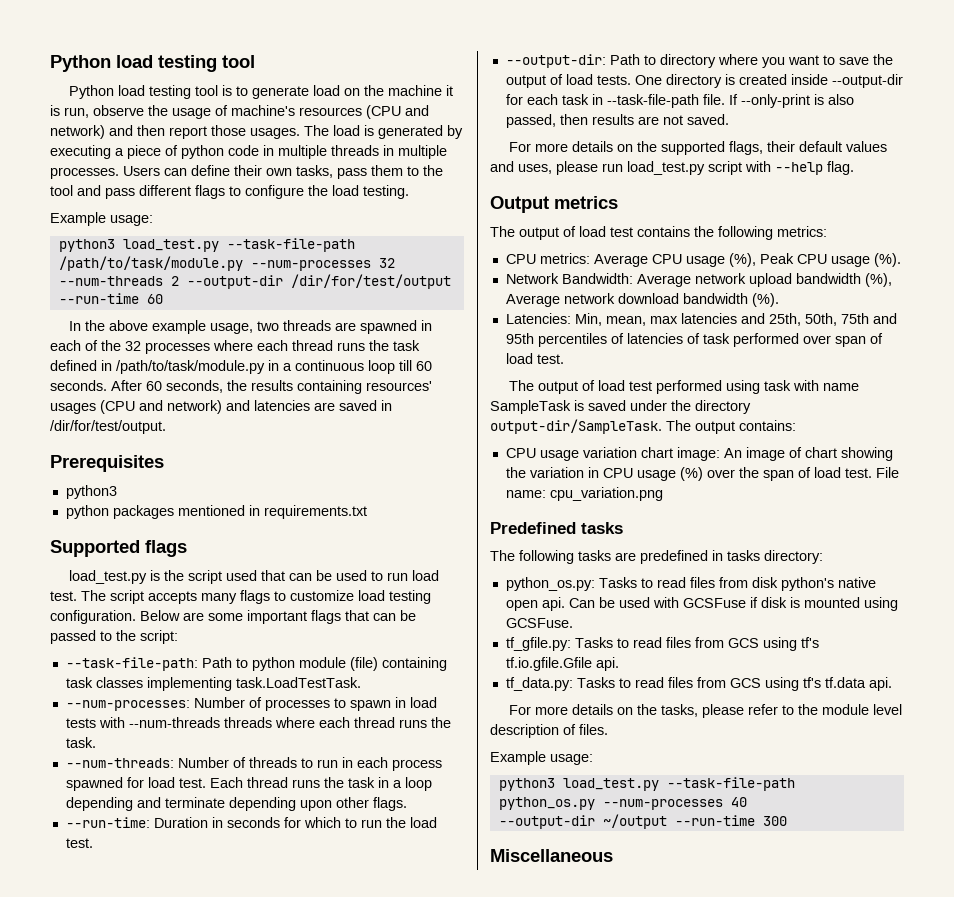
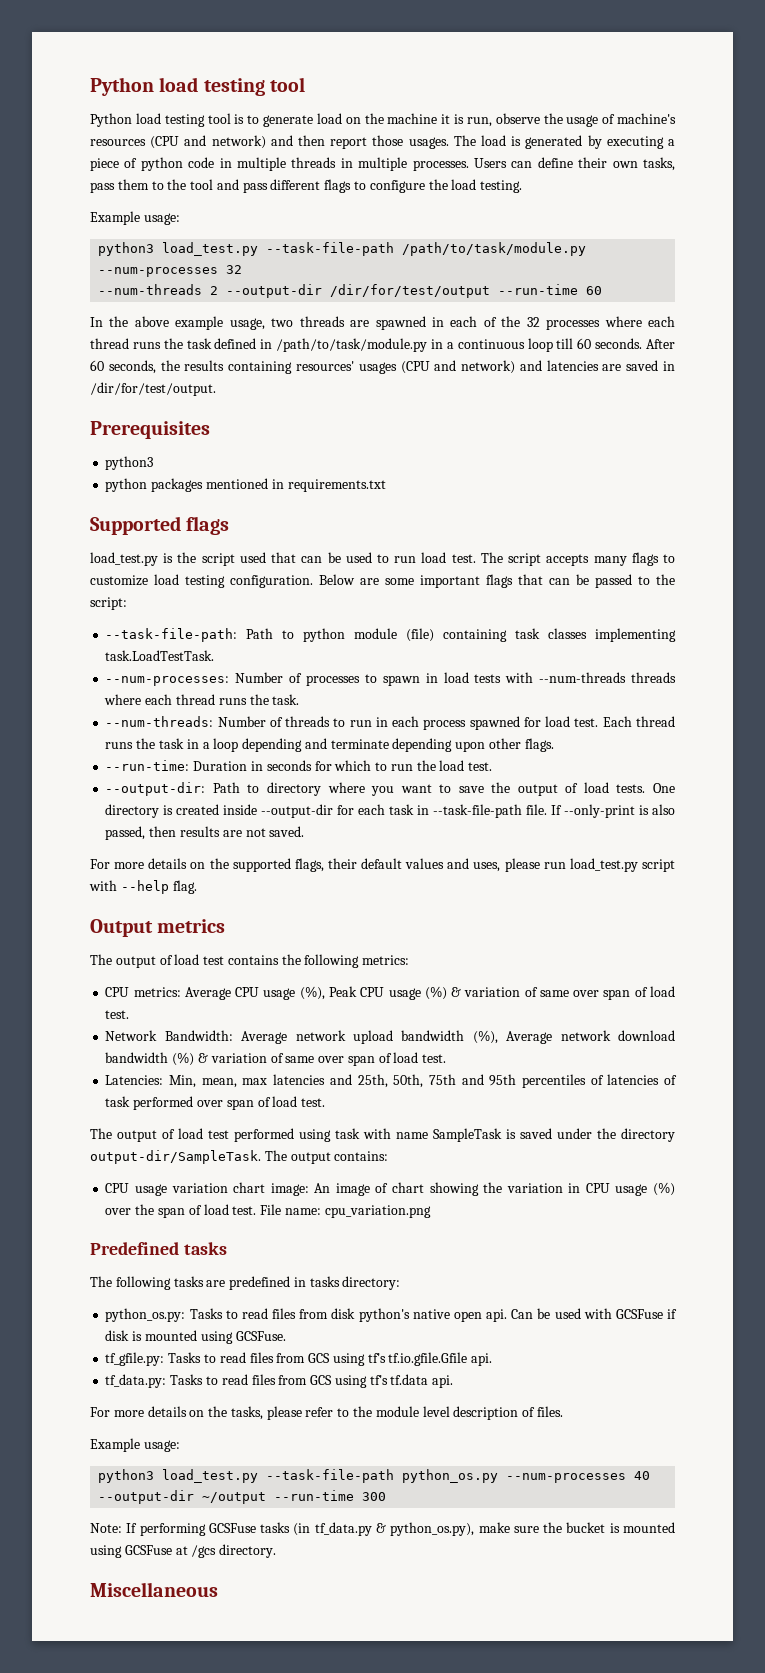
[873,253,901,267] (%). -> [424,986,675,1000] [105,1010,130,1019] (%) & variation of same over span of load test.
[751,293,779,307] (%). -> [172,1052,447,1066] (%) & variation of same over span of load test.
(787, 821) none -> [90,1522,675,1536] [90,1544,277,1558] // Note: If performing GCSFuse tasks (in tf_data.py & python_os.py), make sure the bucket is mounted using GCSFuse at /gcs directory.

